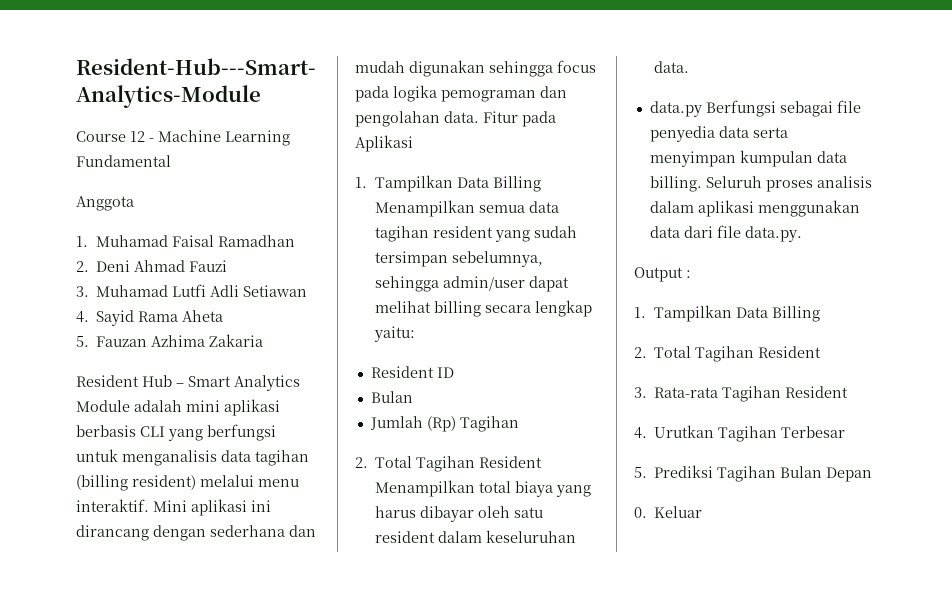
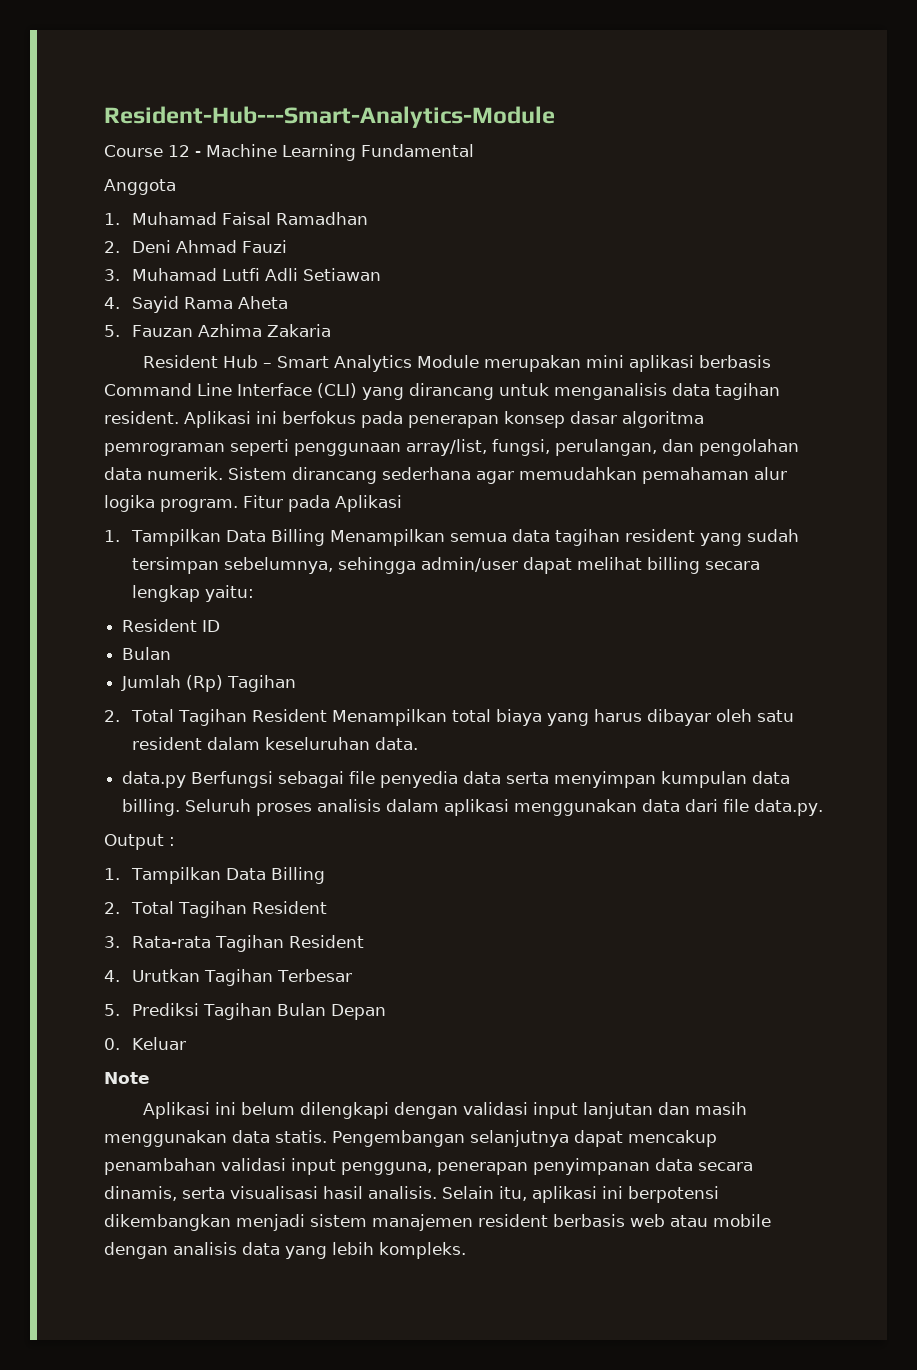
[134,400,182,412] adalah -> [484,355,582,372] merupakan
[140,424,276,441] [76,449,309,466] [76,475,299,491] [76,499,271,516] [76,525,316,541] [355,60,596,77] [355,85,567,102] [355,111,479,127] CLI yang berfungsi untuk menganalisis data tagihan (billing resident) melalui menu interaktif. Mini aplikasi ini dirancang dengan sederhana dan mudah digunakan sehingga focus pada logika pemograman dan pengolahan data. -> [104,383,780,400] [104,411,704,428] [104,439,799,456] [104,467,787,484] [104,495,238,512] Command Line Interface (CLI) yang dirancang untuk menganalisis data tagihan resident. Aplikasi ini berfokus pada penerapan konsep dasar algoritma pemrograman seperti penggunaan array/list, fungsi, perulangan, dan pengolahan data numerik. Sistem dirancang sederhana agar memudahkan pemahaman alur logika program.
(703, 512) none -> [104,1072,150,1084] [143,1102,748,1119] [104,1130,717,1147] [104,1158,753,1175] [104,1186,719,1203] [104,1214,771,1231] [104,1242,466,1259] // Note // Aplikasi ini belum dilengkapi dengan validasi input lanjutan dan masih menggunakan data statis. Pengembangan selanjutnya dapat mencakup penambahan validasi input pengguna, penerapan penyimpanan data secara dinamis, serta visualisasi hasil analisis. Selain itu, aplikasi ini berpotensi dikembangkan menjadi sistem manajemen resident berbasis web atau mobile dengan analisis data yang lebih kompleks.

